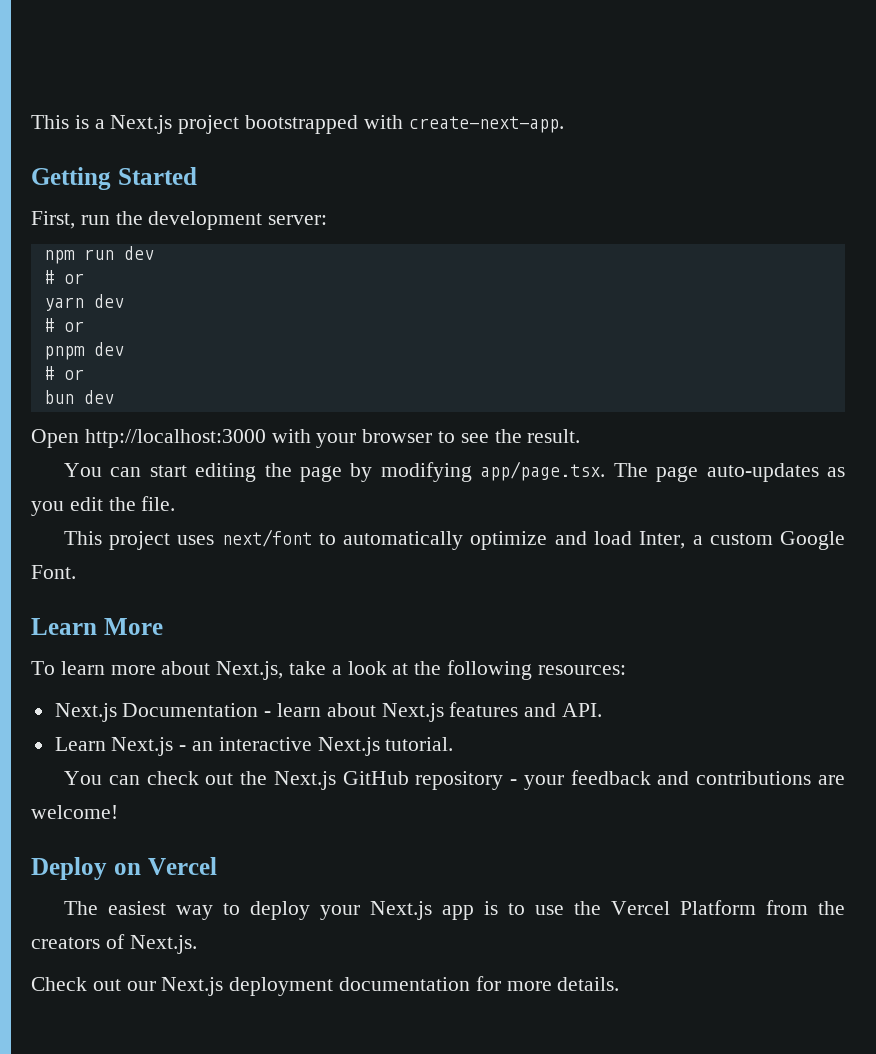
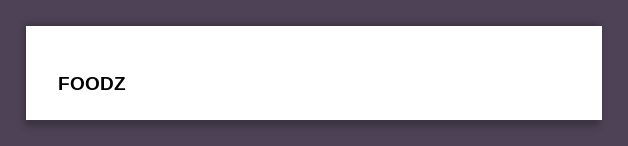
[31,115,564,134] [31,167,197,190] [31,211,328,230] [43,246,154,264] [43,270,84,284] [43,294,124,311] [43,318,84,332] [43,342,124,360] [43,366,84,380] [43,390,114,404] [31,429,581,448] [63,461,845,482] [31,496,176,516] [63,529,845,550] [31,565,76,579] [31,618,163,635] [31,660,626,680] [54,702,603,722] [54,737,454,756] [63,770,845,790] [31,805,118,819] [31,857,217,880] [63,900,845,920] [31,934,197,954] [31,976,620,996] This is a Next.js project bootstrapped with create-next-app. // Getting Started // First, run the development server: // npm run dev // # or // yarn dev // # or // pnpm dev // # or // bun dev // Open http://localhost:3000 with your browser to see the result. // You can start editing the page by modifying app/page.tsx. The page auto-updates as you edit the file. // This project uses next/font to automatically optimize and load Inter, a custom Google Font. // Learn More // To learn more about Next.js, take a look at the following resources: // Next.js Documentation - learn about Next.js features and API. // Learn Next.js - an interactive Next.js tutorial. // You can check out the Next.js GitHub repository - your feedback and contributions are welcome! // Deploy on Vercel // The easiest way to deploy your Next.js app is to use the Vercel Platform from the creators of Next.js. // Check out our Next.js deployment documentation for more details. -> [58,77,126,90] FOODZ

